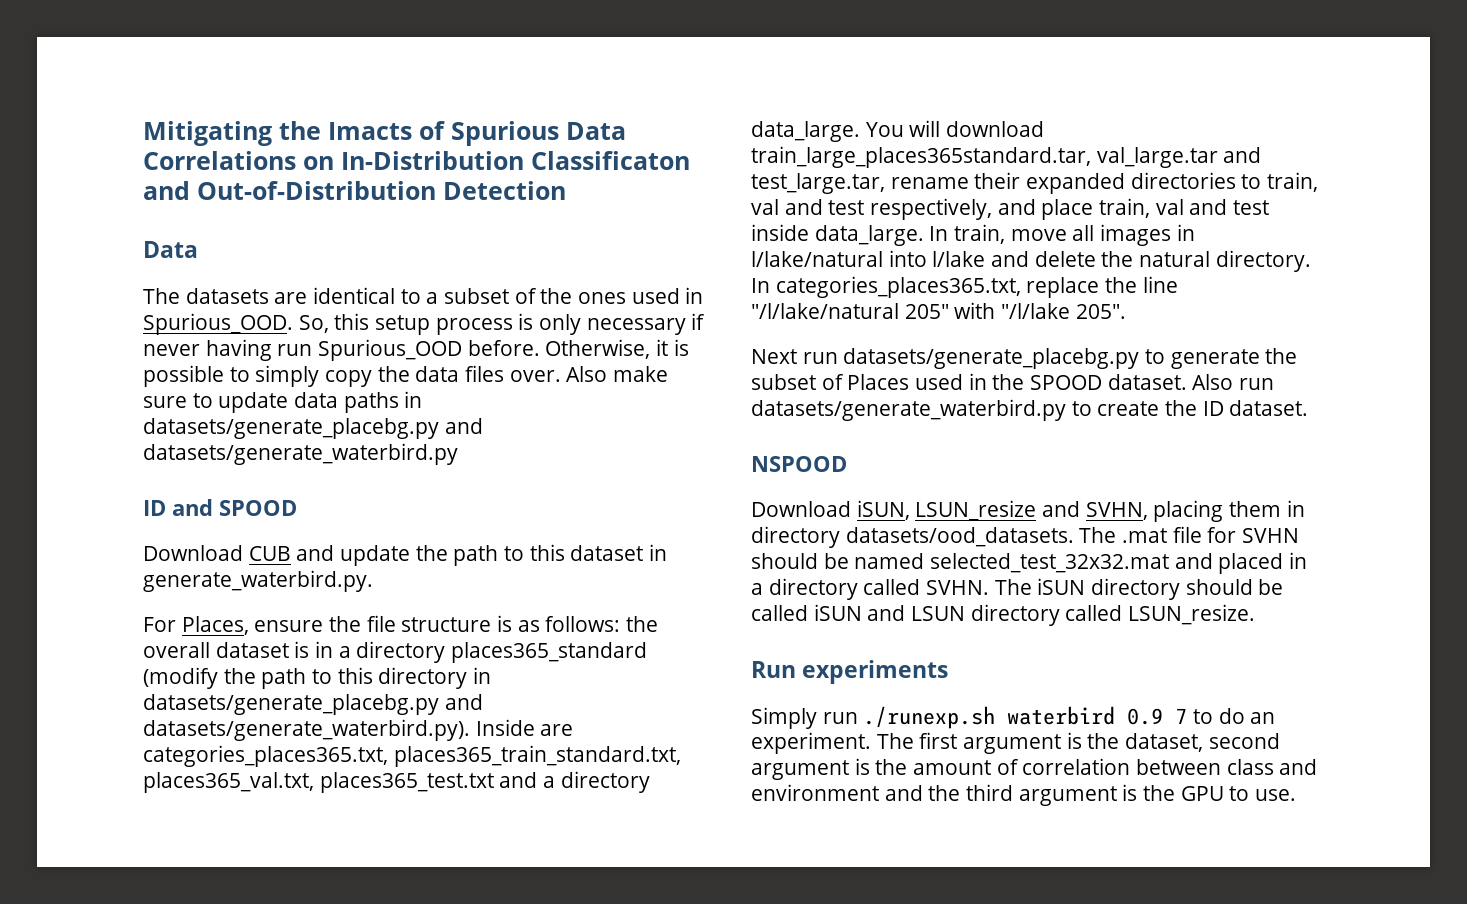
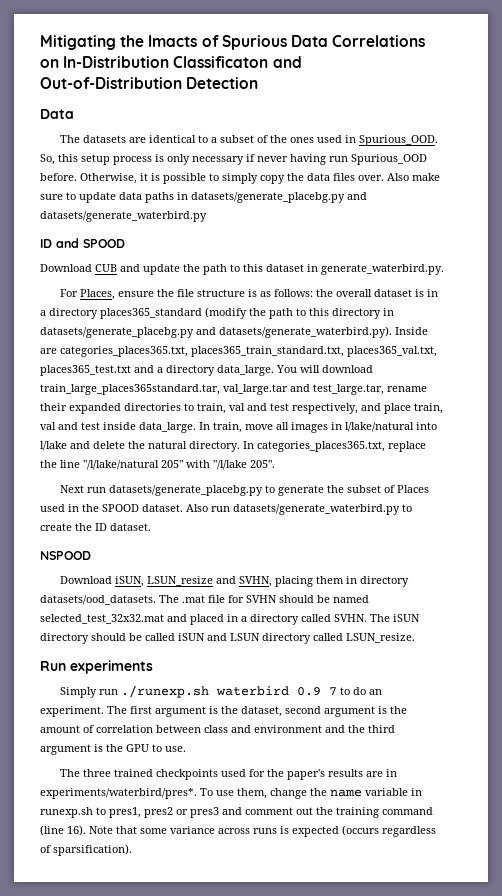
(1297, 795) none -> [59,769,397,780] [40,788,422,799] [40,807,433,818] [40,825,436,837] [40,844,132,856] // The three trained checkpoints used for the paper's results are in experiments/waterbird/pres*. To use them, change the name variable in runexp.sh to pres1, pres2 or pres3 and comment out the training command (line 16). Note that some variance across runs is expected (occurs regardless of sparsification).

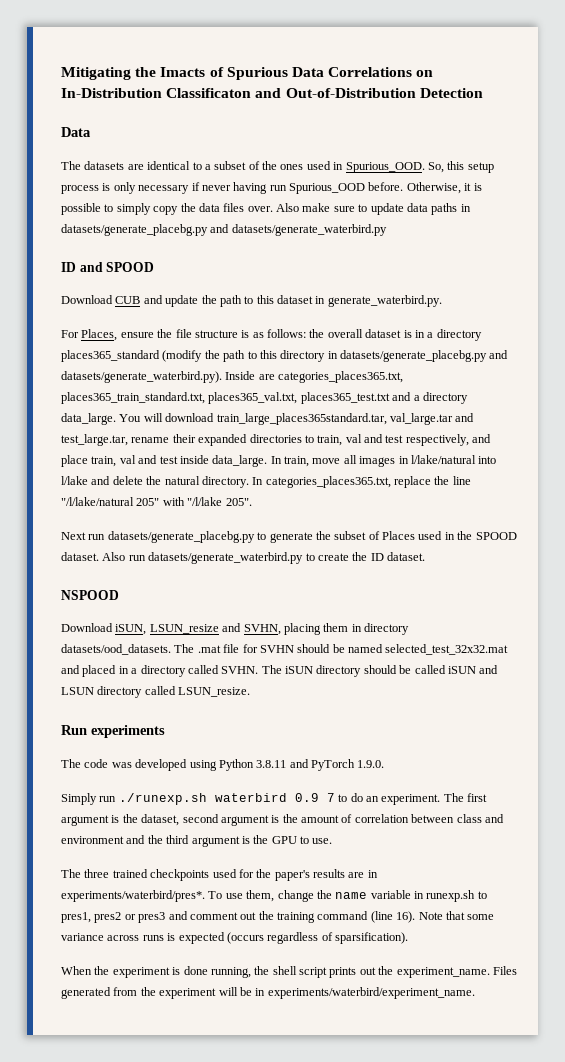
(153, 667) none -> [61,759,385,771] // The code was developed using Python 3.8.11 and PyTorch 1.9.0.
(132, 850) none -> [61,966,517,978] [61,987,475,999] // When the experiment is done running, the shell script prints out the experiment_name. Files generated from the experiment will be in experiments/waterbird/experiment_name.

